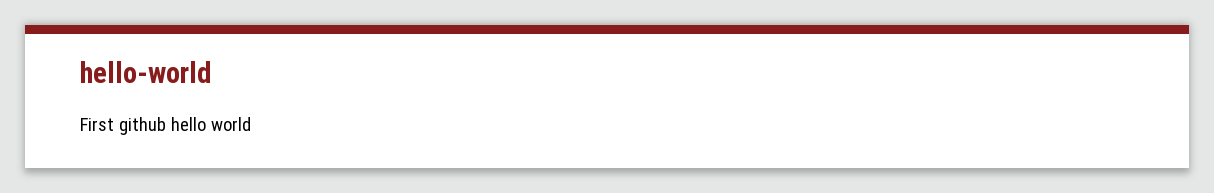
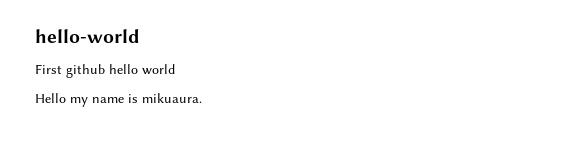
(251, 124) none -> [35,93,202,107] // Hello my name is mikuaura.

